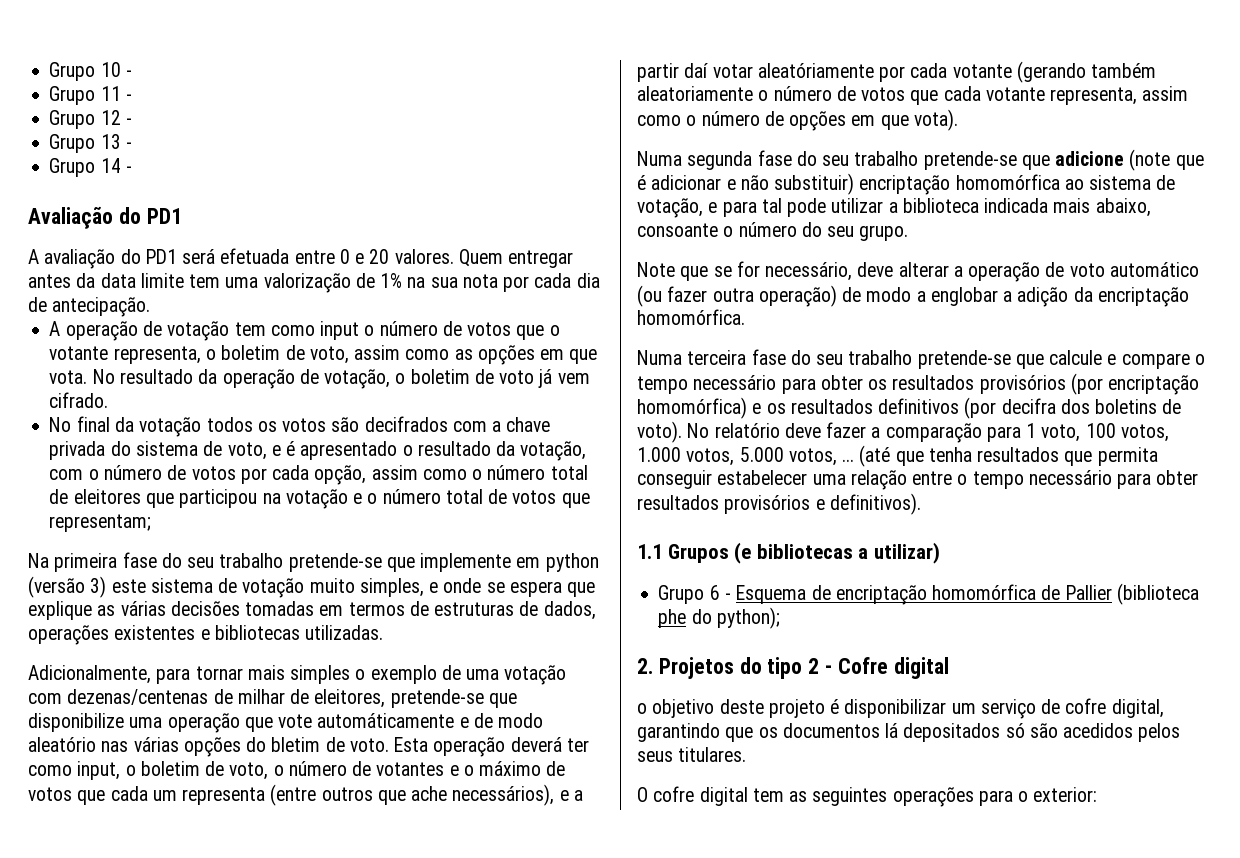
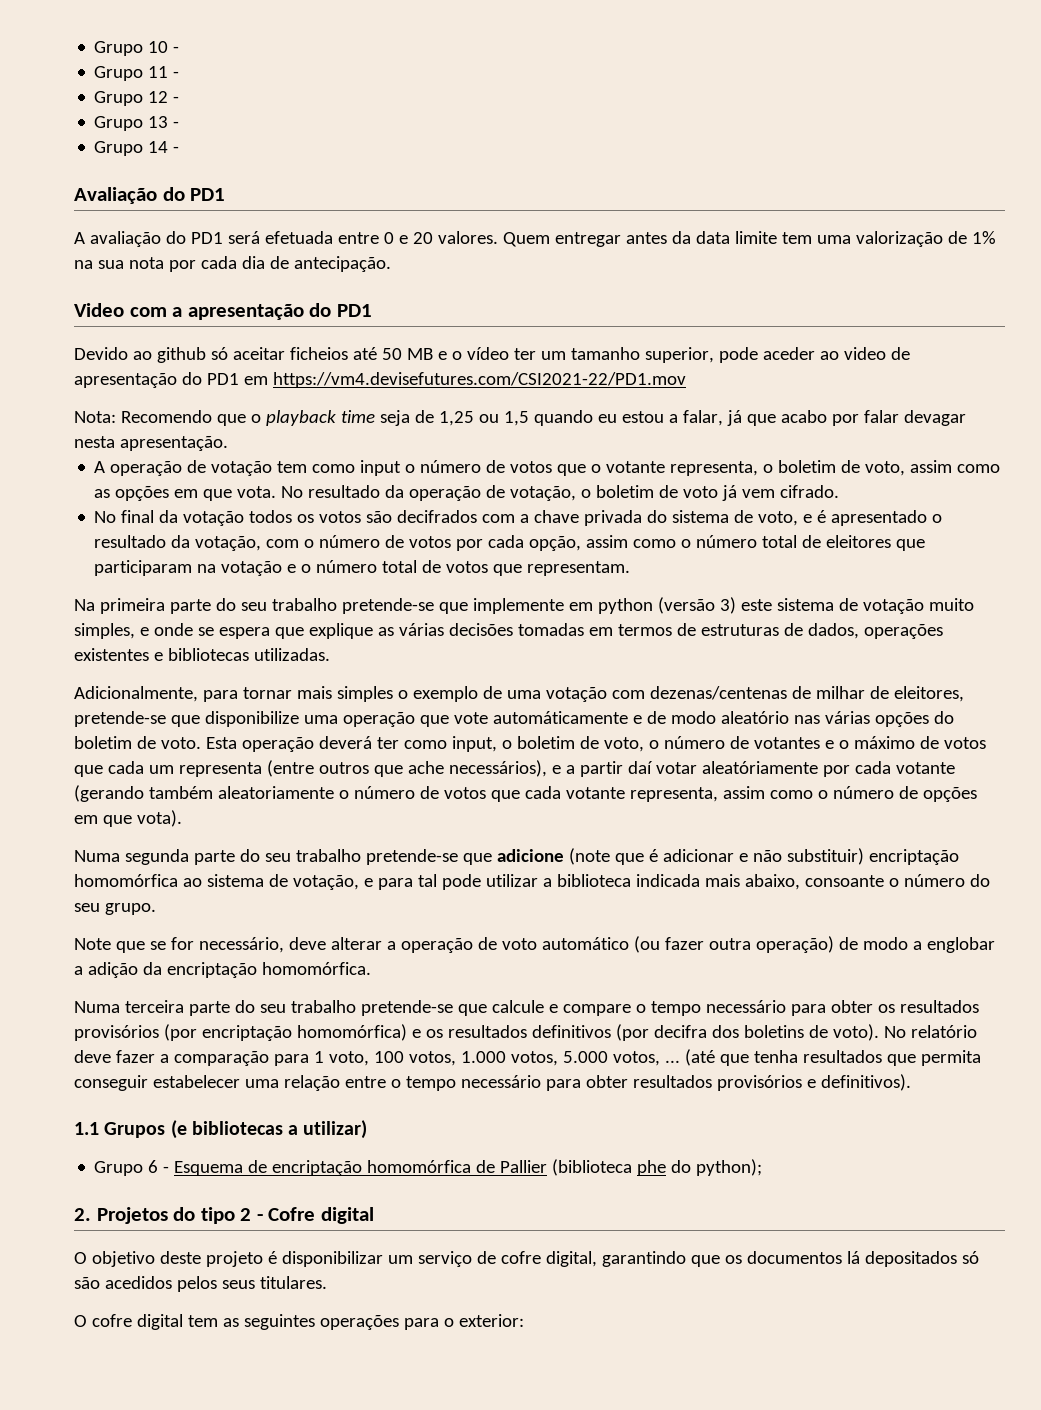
(151, 307) none -> [74,303,372,320] [74,347,910,363] [74,372,686,388] [74,410,966,426] [74,436,228,451] // Video com a apresentação do PD1 // Devido ao github só aceitar ficheios até 50 MB e o vídeo ter um tamanho superior, pode aceder ao video de apresentação do PD1 em https://vm4.devisefutures.com/CSI2021-22/PD1.mov // Nota: Recomendo que o playback time seja de 1,25 ou 1,5 quando eu estou a falar, já que acabo por falar devagar nesta apresentação.
[179,489,258,508] participou -> [94,560,193,576] participaram
[49,514,152,532] representam; -> [527,561,631,576] representam.
[122,552,157,568] fase -> [169,599,211,614] parte
[271,737,321,752] bletim -> [74,736,132,749] boletim
[757,150,792,166] fase -> [193,850,235,865] parte
[751,349,786,365] fase -> [188,1001,230,1016] parte
[637,703,647,714] o -> [74,1252,87,1264] O

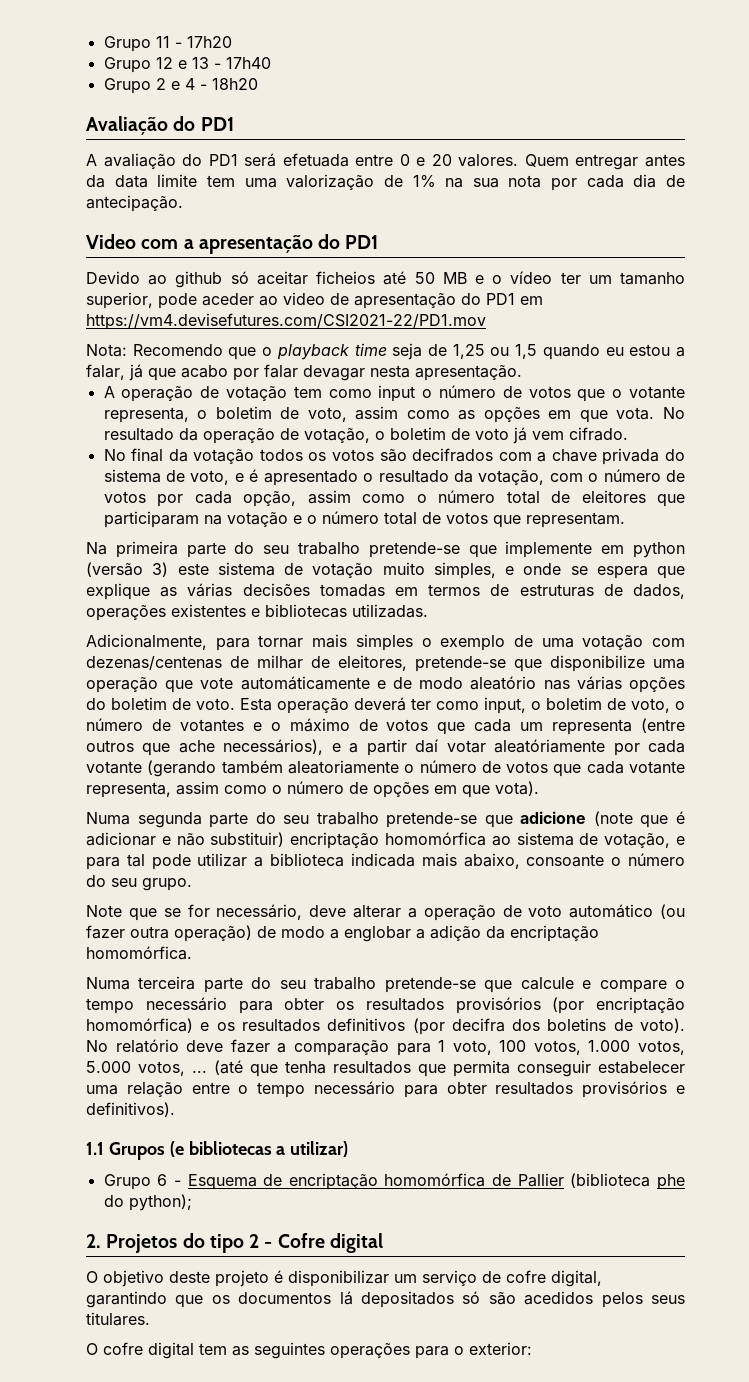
[94,41,180,56] [94,66,144,81] Grupo 10 - // Grupo -> [103,36,151,52] Grupo
(180, 74) none -> [186,36,232,48] 17h20
[173,96,180,103] [94,116,180,131] [94,141,180,156] - // Grupo 13 - // Grupo 14 - -> [177,57,271,69] [103,78,258,94] e 13 - 17h40 // Grupo 2 e 4 - 18h20

